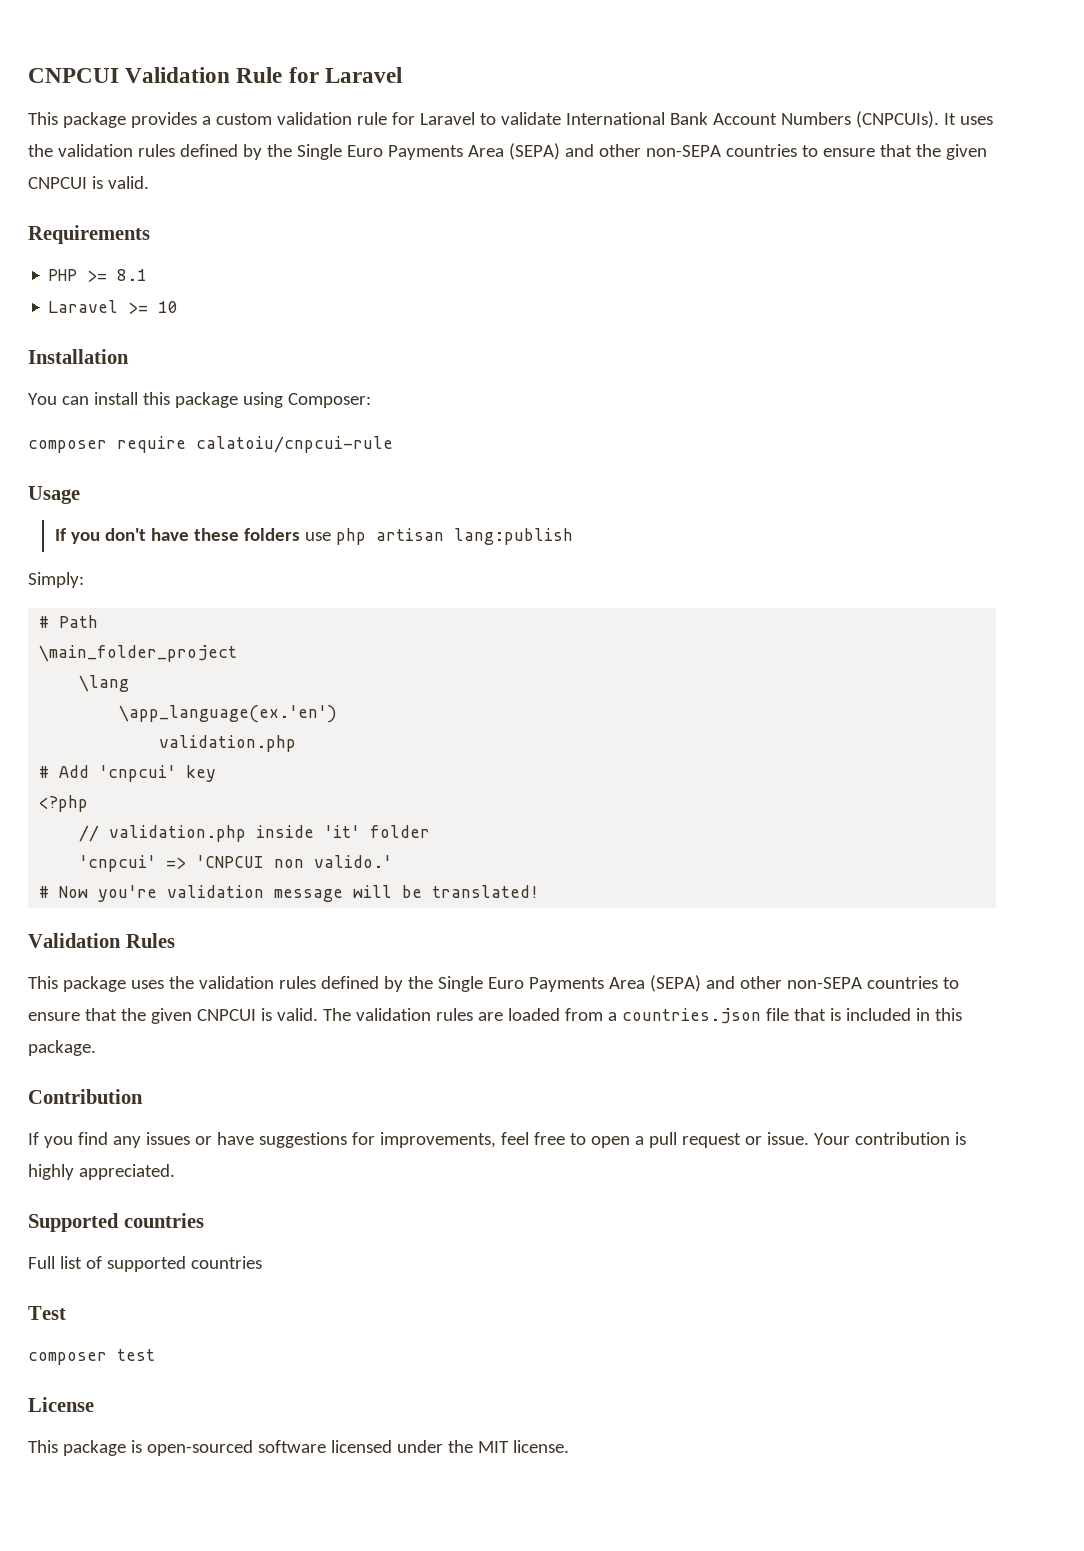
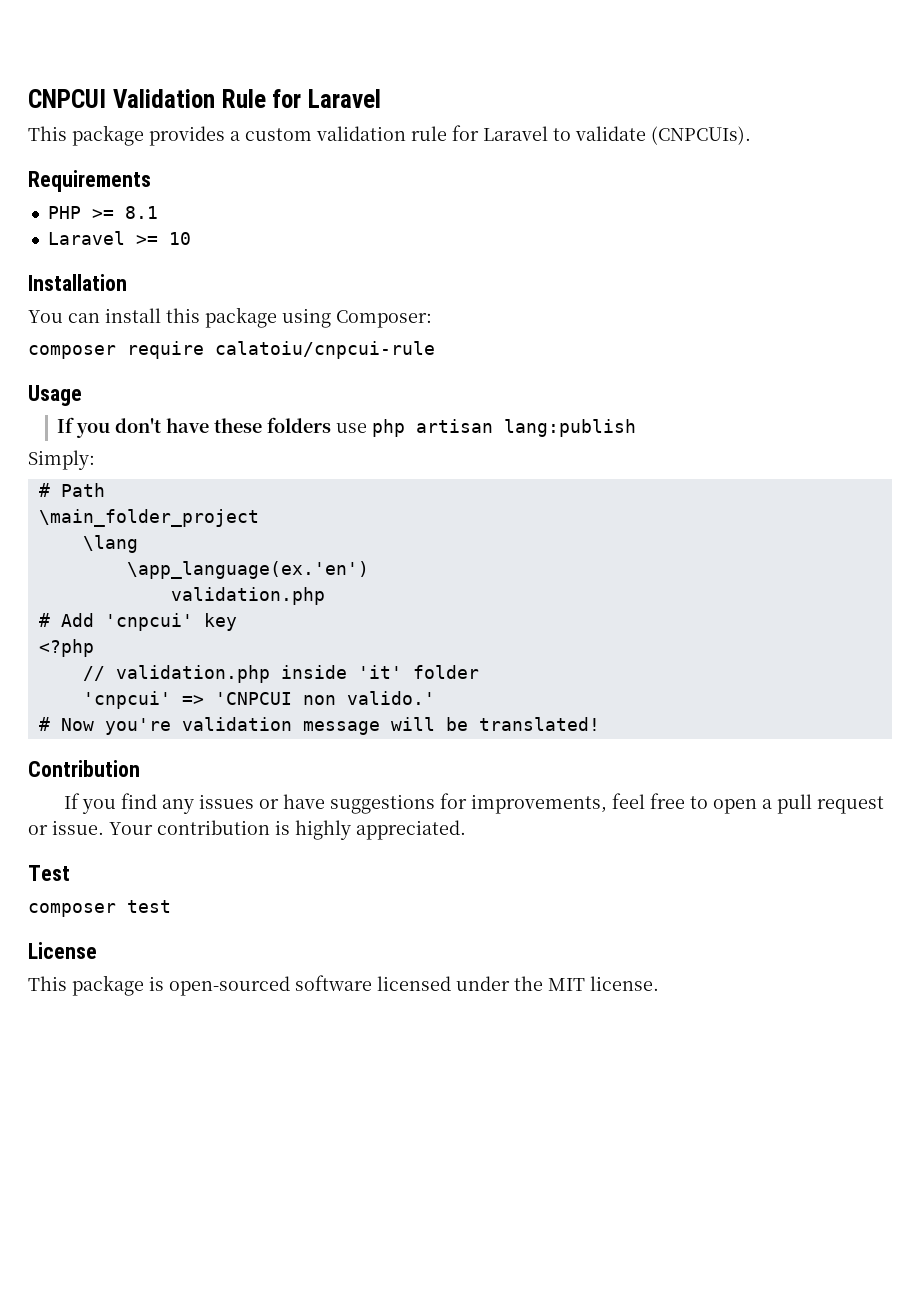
[565,111,993,128] [28,143,987,160] [28,176,149,189] International Bank Account Numbers (CNPCUIs). It uses the validation rules defined by the Single Euro Payments Area (SEPA) and other non-SEPA countries to ensure that the given CNPCUI is valid. -> [651,126,751,145] (CNPCUIs).
[28,933,175,948] [28,975,959,992] [28,1008,962,1024] [28,1040,96,1056] // Validation Rules // This package uses the validation rules defined by the Single Euro Payments Area (SEPA) and other non-SEPA countries to ensure that the given CNPCUI is valid. The validation rules are loaded from a countries.json file that is included in this package. -> (600, 724) none
[28,1213,204,1232] [28,1256,262,1272] // Supported countries // Full list of supported countries -> (466, 830) none

